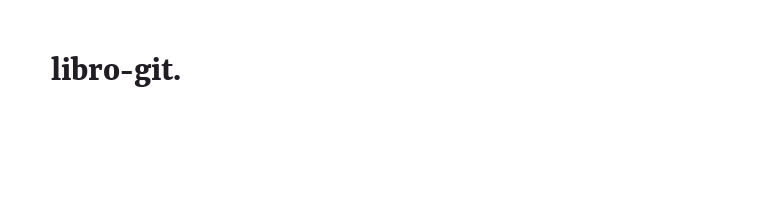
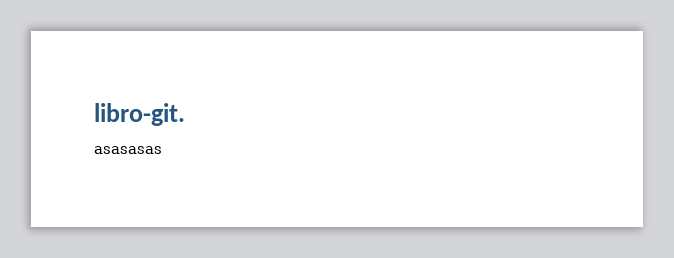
(181, 71) none -> [94,146,162,154] // asasasas

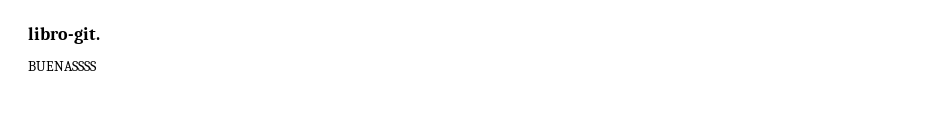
[94,146,162,154] asasasas -> [28,61,97,71] BUENASSSS

